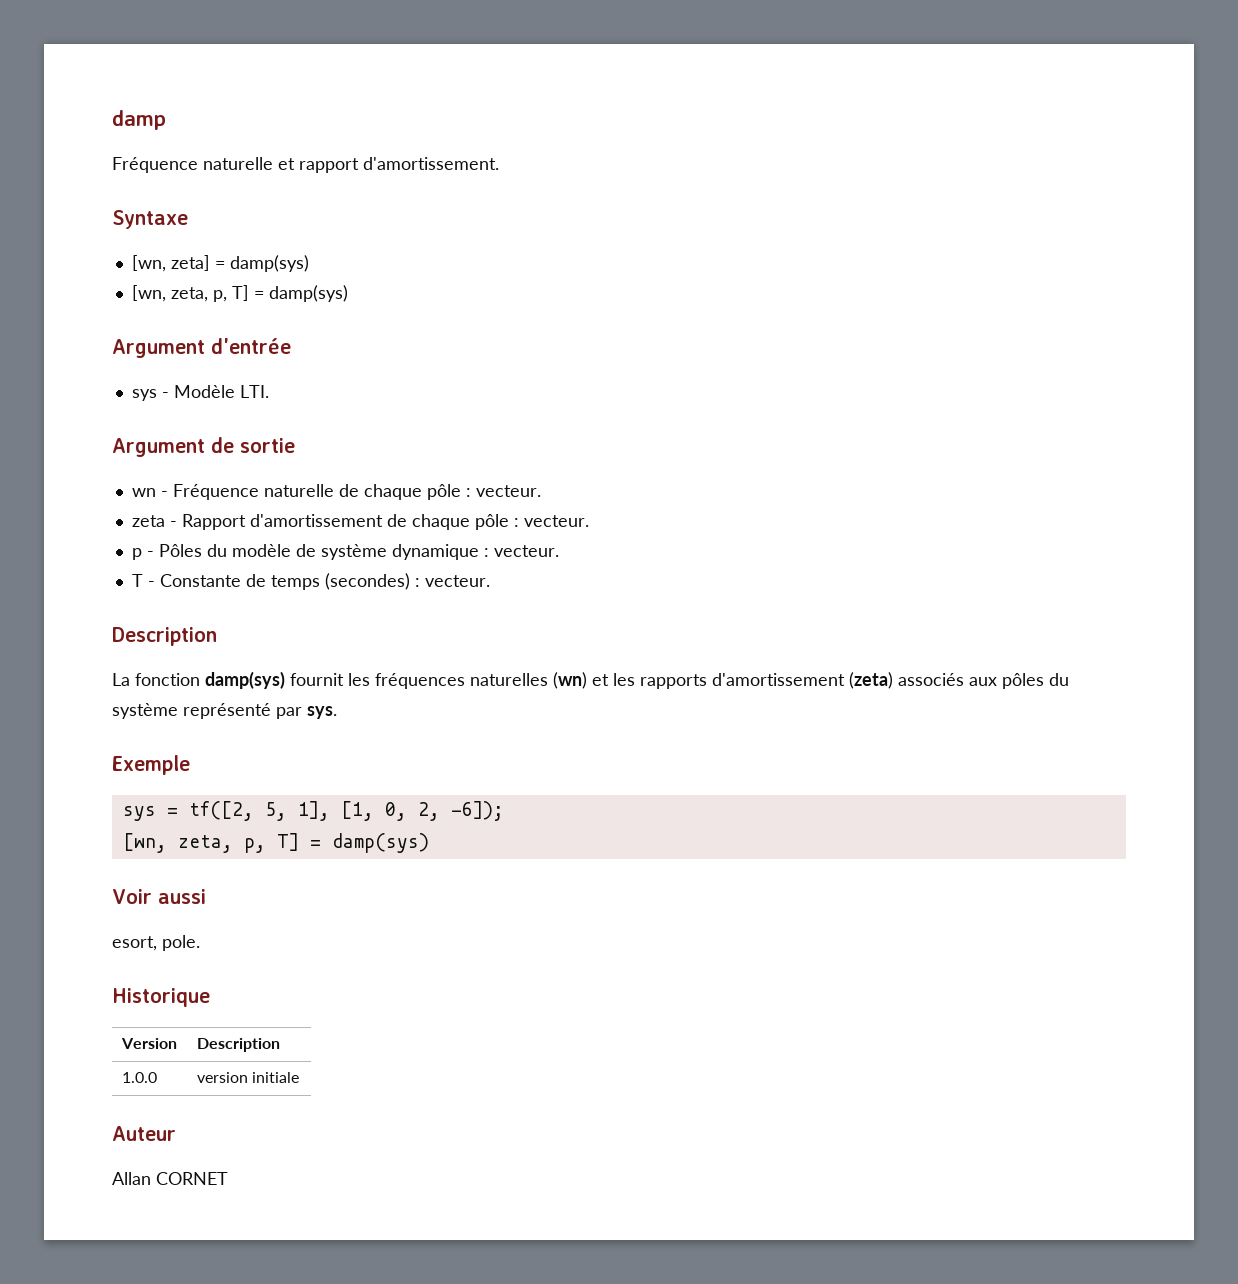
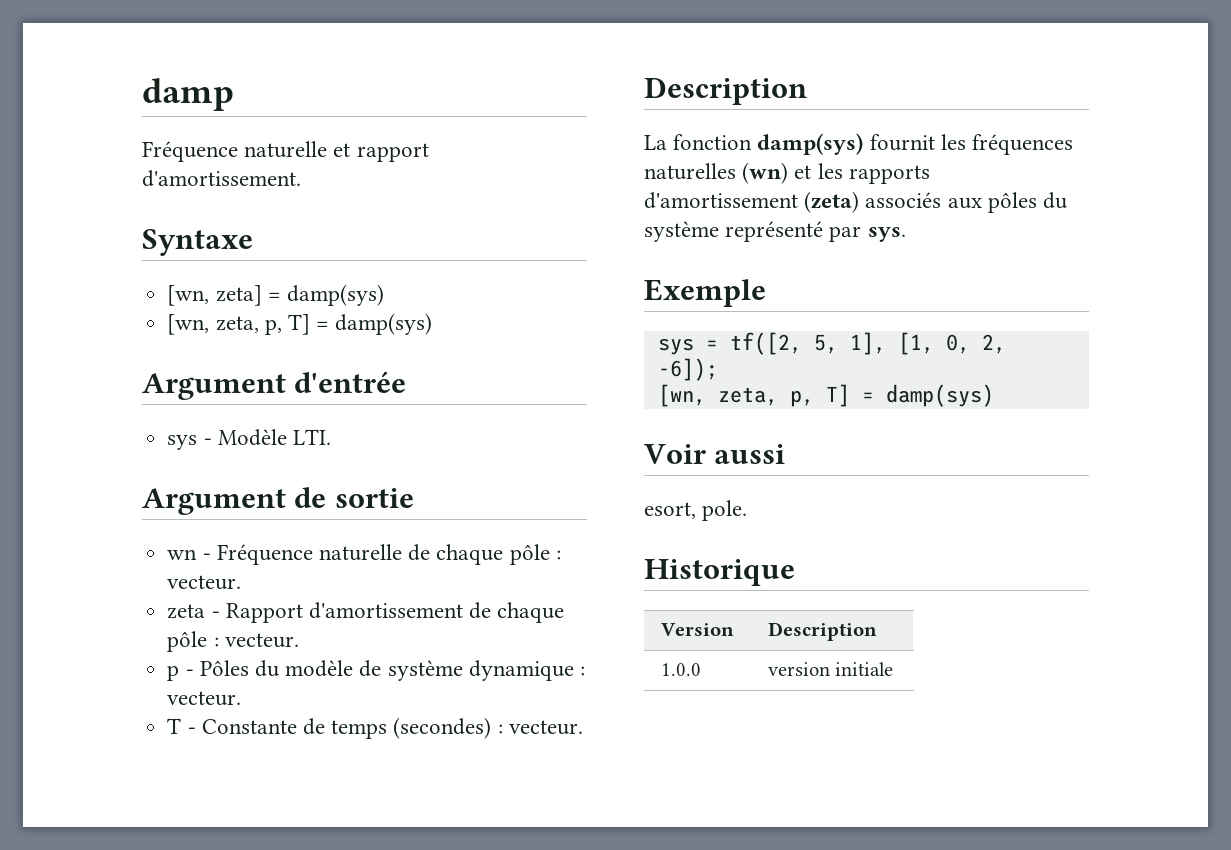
[112,1126,176,1141] [112,1172,228,1185] // Auteur // Allan CORNET -> (894, 669) none

